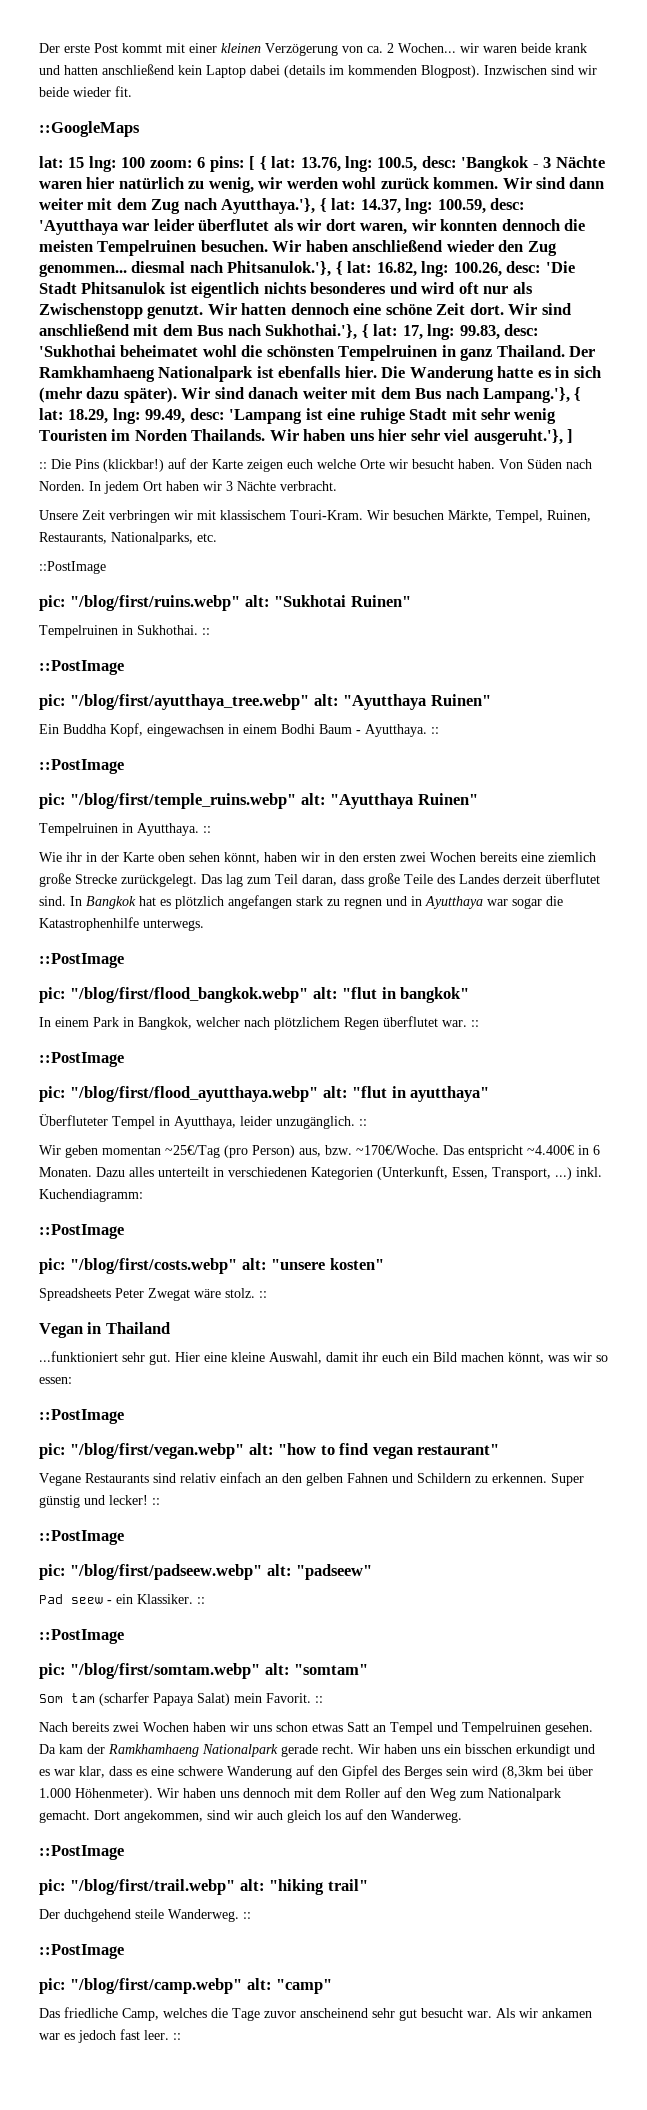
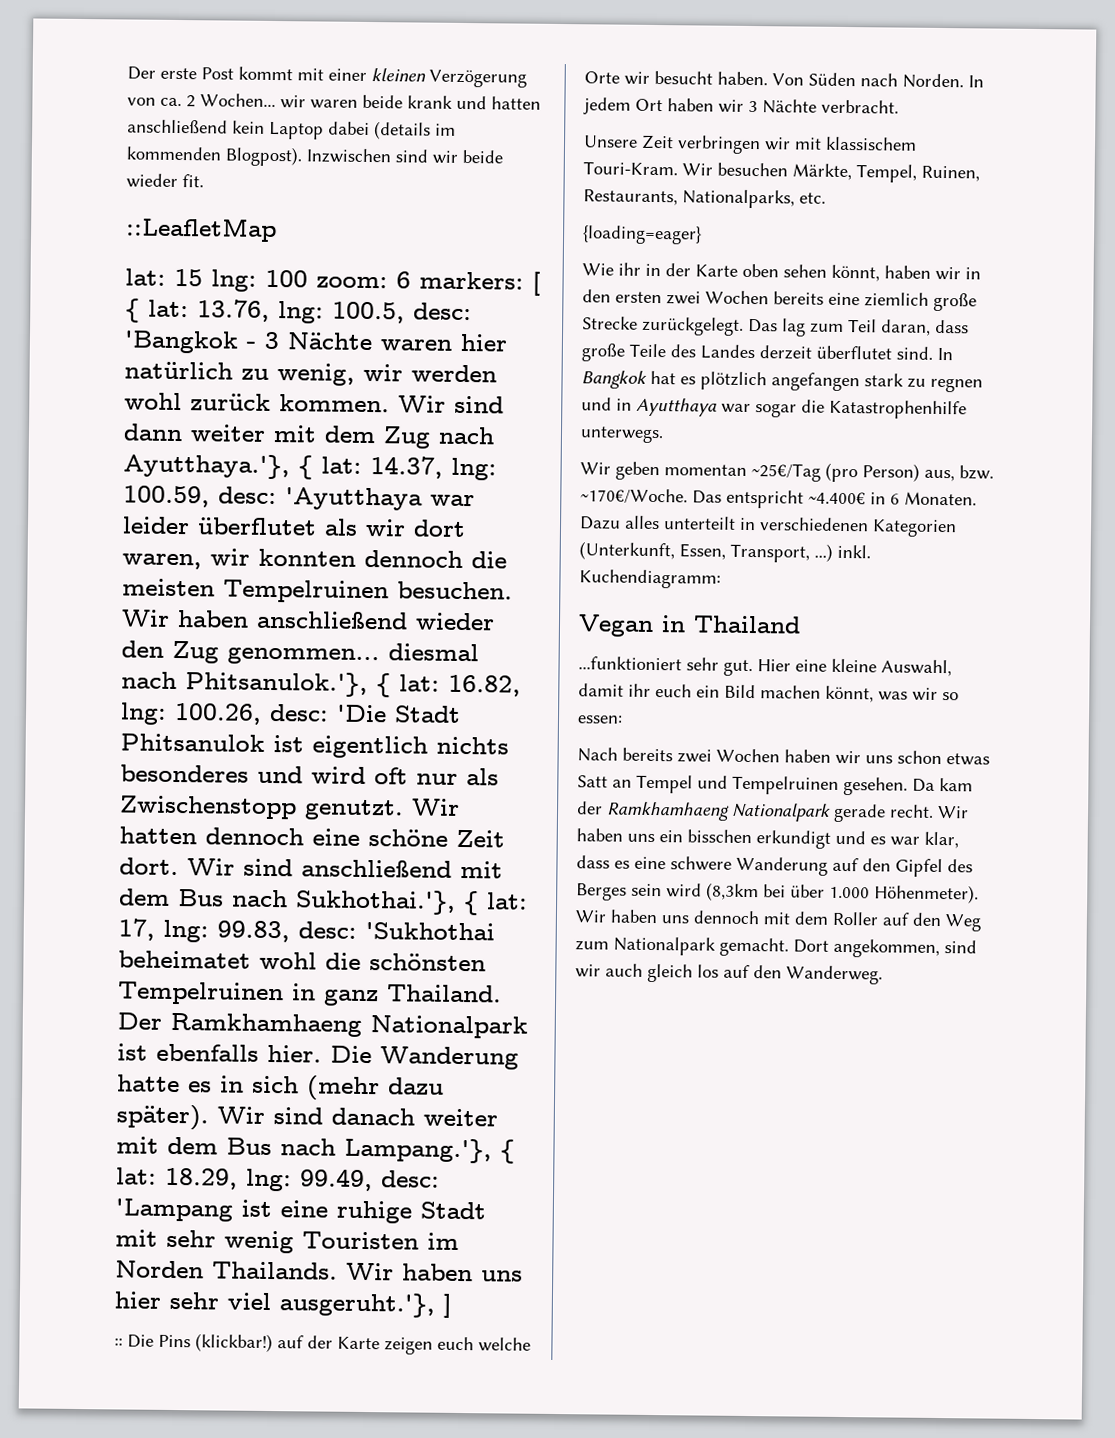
[39,121,140,137] ::GoogleMaps -> [125,217,277,243] ::LeafletMap
[209,156,245,172] pins: -> [419,271,524,290] markers:
[39,561,106,574] [39,595,411,611] [39,625,210,638] [39,660,124,675] [39,694,491,710] [39,723,439,737] [39,759,124,774] [39,793,478,809] [39,823,211,836] ::PostImage // pic: "/blog/first/ruins.webp" alt: "Sukhotai Ruinen" // Tempelruinen in Sukhothai. :: // ::PostImage // pic: "/blog/first/ayutthaya_tree.webp" alt: "Ayutthaya Ruinen" // Ein Buddha Kopf, eingewachsen in einem Bodhi Baum - Ayutthaya. :: // ::PostImage // pic: "/blog/first/temple_ruins.webp" alt: "Ayutthaya Ruinen" // Tempelruinen in Ayutthaya. :: -> [582,225,702,245] {loading=eager}
[39,953,124,968] [39,987,470,1003] [39,1016,479,1030] [39,1052,124,1067] [39,1086,490,1102] [39,1114,367,1129] // ::PostImage // pic: "/blog/first/flood_bangkok.webp" alt: "flut in bangkok" // In einem Park in Bangkok, welcher nach plötzlichem Regen überflutet war. :: // ::PostImage // pic: "/blog/first/flood_ayutthaya.webp" alt: "flut in ayutthaya" // Überfluteter Tempel in Ayutthaya, leider unzugänglich. :: -> (664, 435) none
[39,1224,124,1239] [39,1258,384,1274] [39,1288,267,1301] // ::PostImage // pic: "/blog/first/costs.webp" alt: "unsere kosten" // Spreadsheets Peter Zwegat wäre stolz. :: -> (721, 579) none
[39,1409,124,1424] [39,1443,500,1459] [39,1472,584,1486] [39,1495,160,1508] [39,1530,124,1545] [39,1564,373,1580] [39,1594,205,1604] [39,1629,124,1644] [39,1663,369,1679] [39,1692,323,1706] // ::PostImage // pic: "/blog/first/vegan.webp" alt: "how to find vegan restaurant" // Vegane Restaurants sind relativ einfach an den gelben Fahnen und Schildern zu erkennen. Super günstig und lecker! :: // ::PostImage // pic: "/blog/first/padseew.webp" alt: "padseew" // Pad seew - ein Klassiker. :: // ::PostImage // pic: "/blog/first/somtam.webp" alt: "somtam" // Som tam (scharfer Papaya Salat) mein Favorit. :: -> (623, 719) none
[39,1845,124,1860] [39,1879,368,1895] [39,1909,251,1922] [39,1944,124,1959] [39,1978,333,1994] [39,2007,592,2021] [39,2029,181,2043] // ::PostImage // pic: "/blog/first/trail.webp" alt: "hiking trail" // Der duchgehend steile Wanderweg. :: // ::PostImage // pic: "/blog/first/camp.webp" alt: "camp" // Das friedliche Camp, welches die Tage zuvor anscheinend sehr gut besucht war. Als wir ankamen war es jedoch fast leer. :: -> (883, 975) none

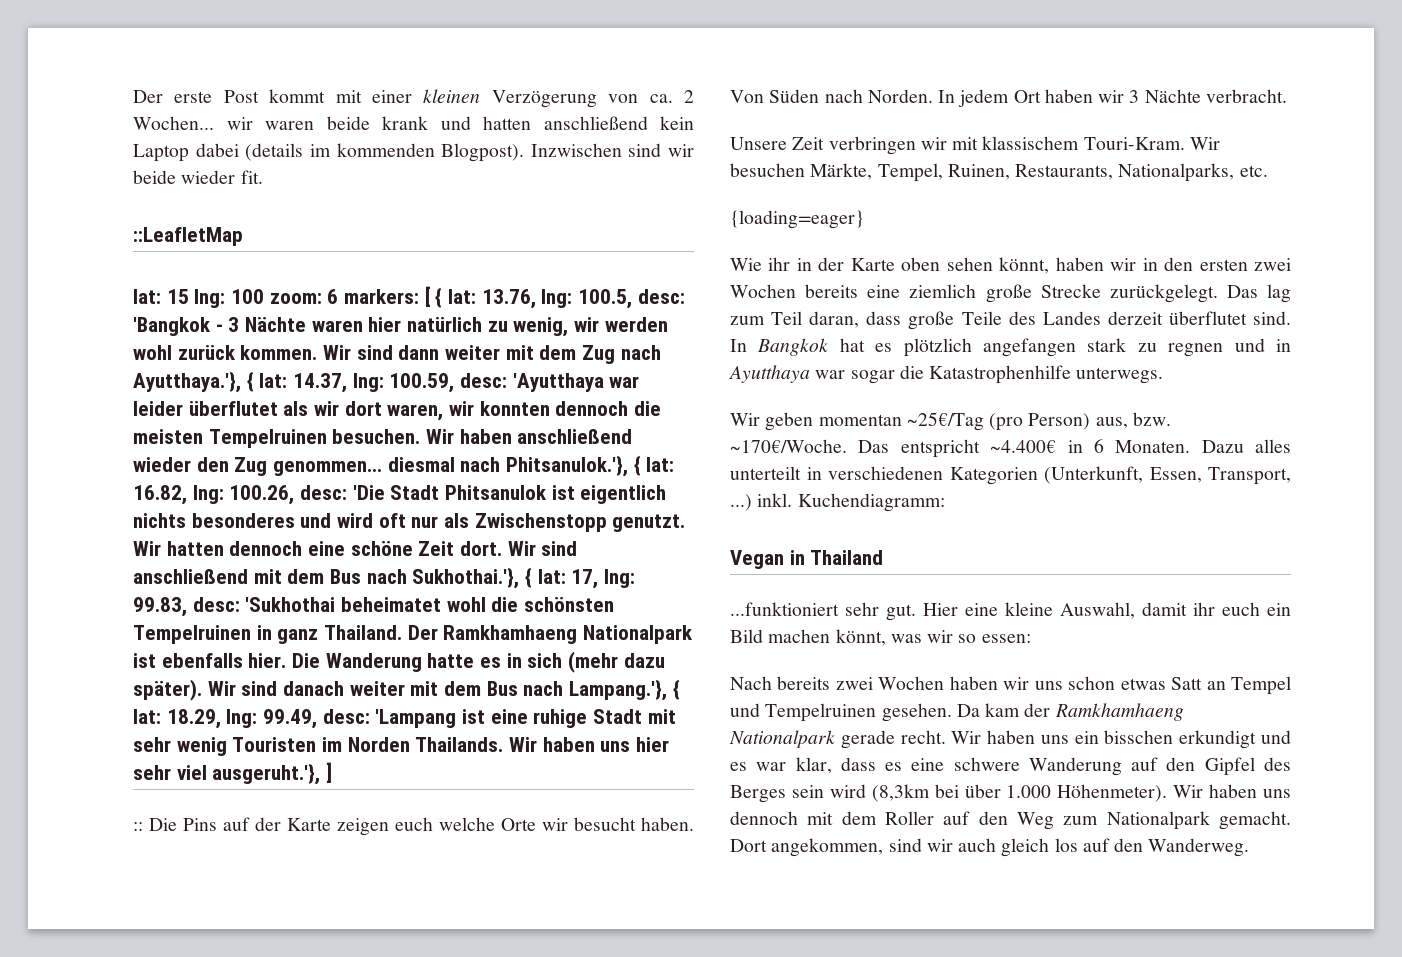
[195,1333,273,1353] (klickbar!) -> (217, 824) none

